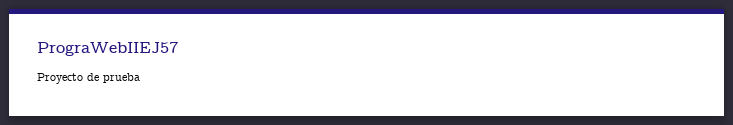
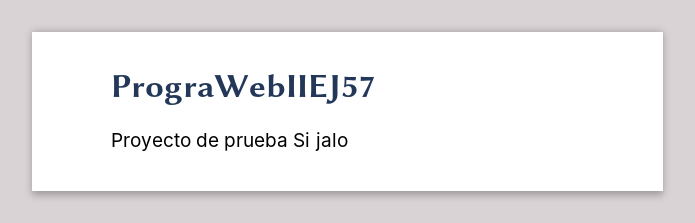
(140, 78) none -> [293,132,348,151] Si jalo

